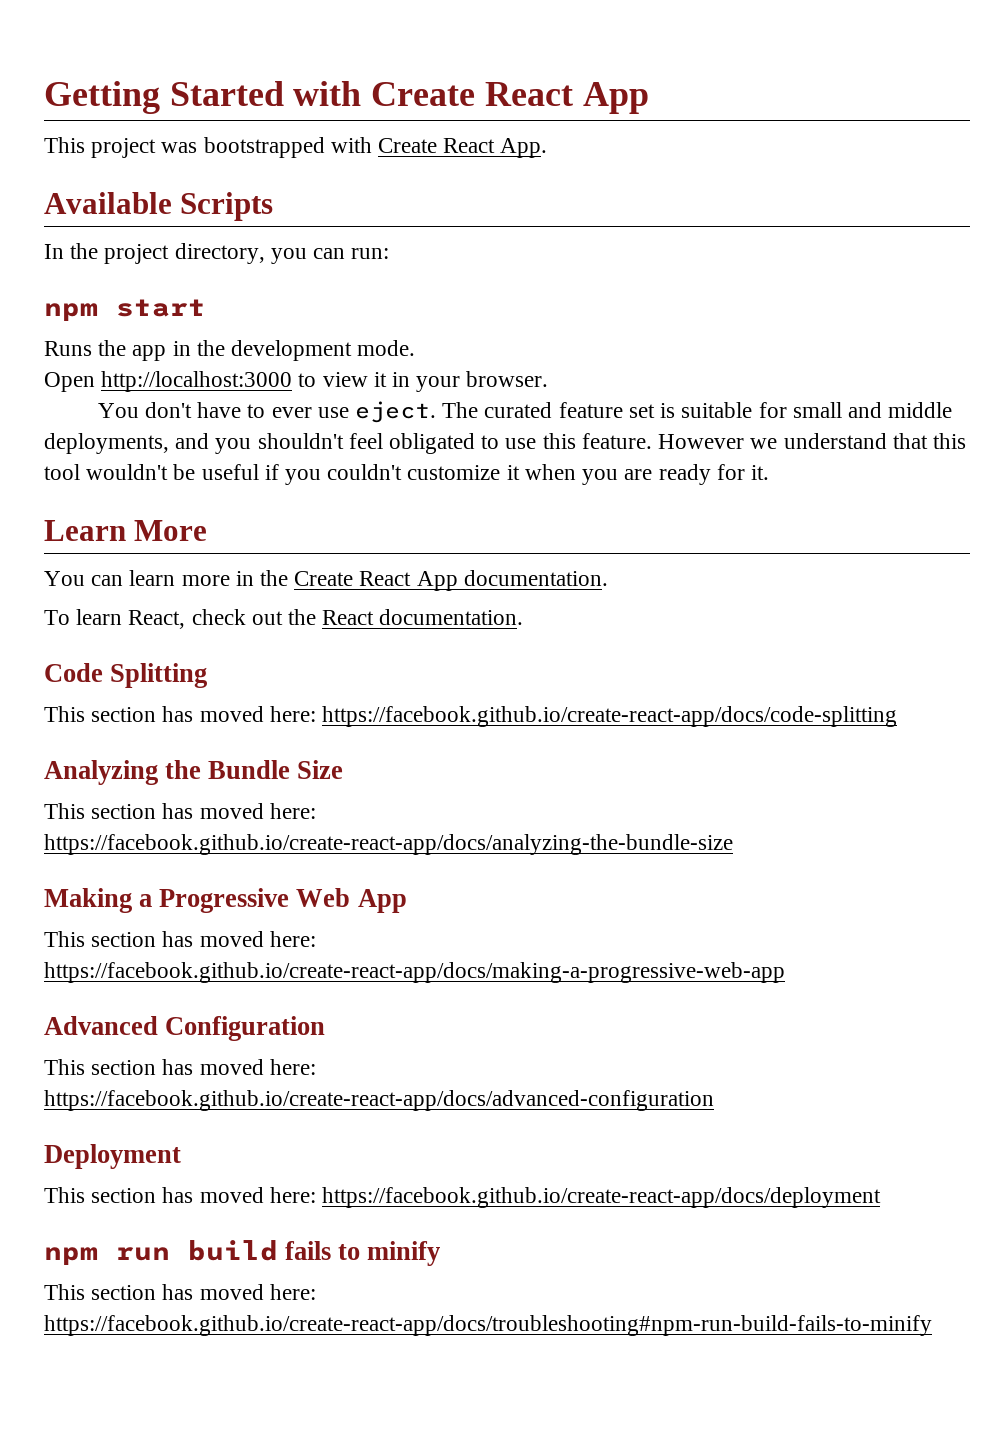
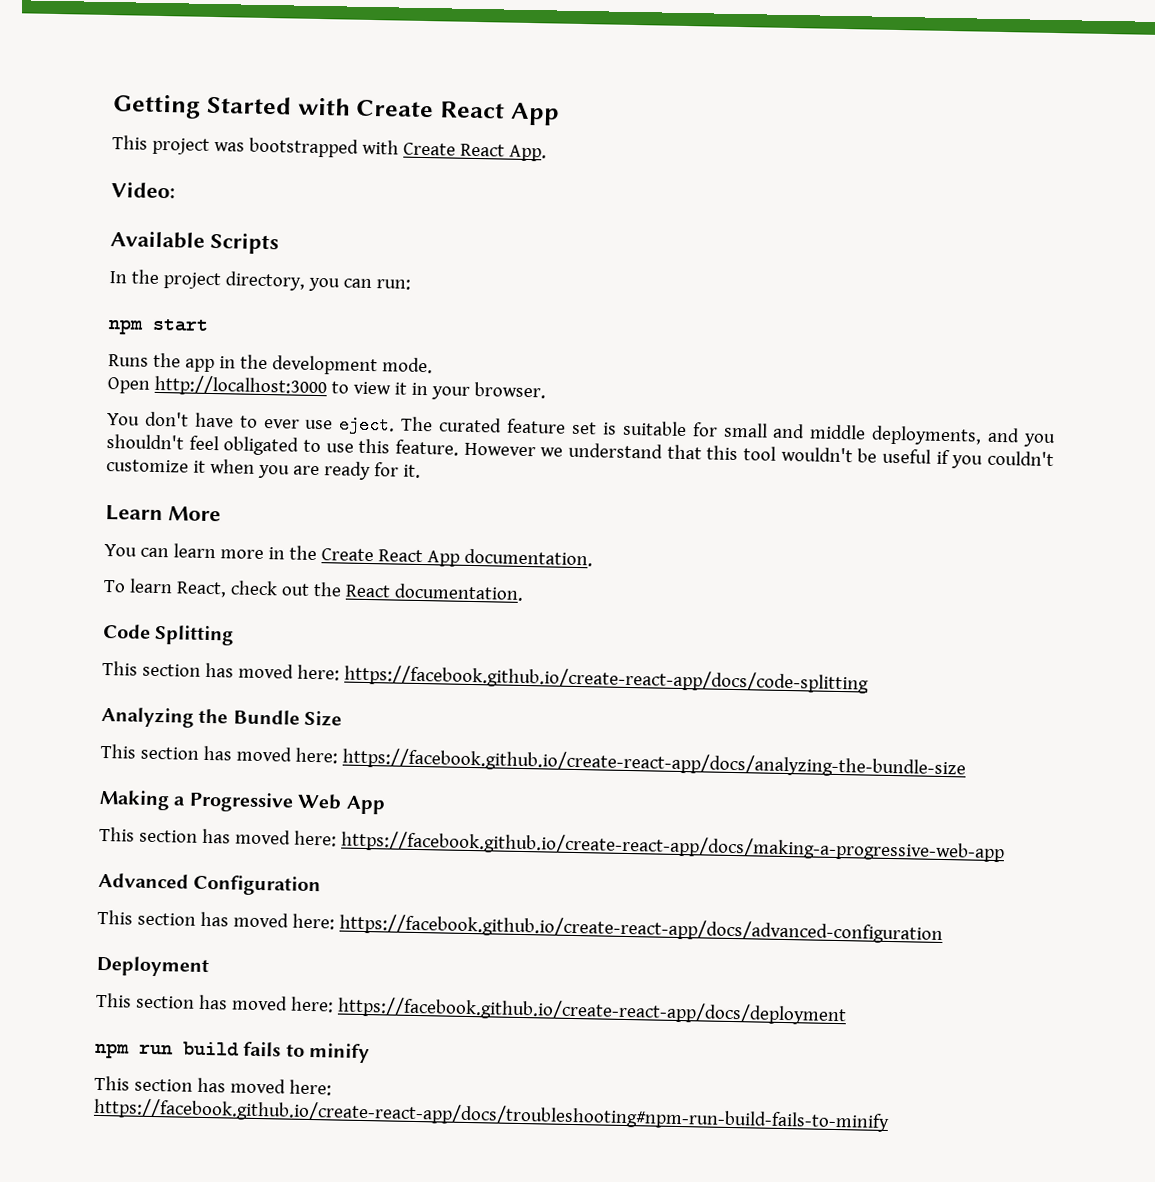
(548, 148) none -> [111,181,176,199] // Video:

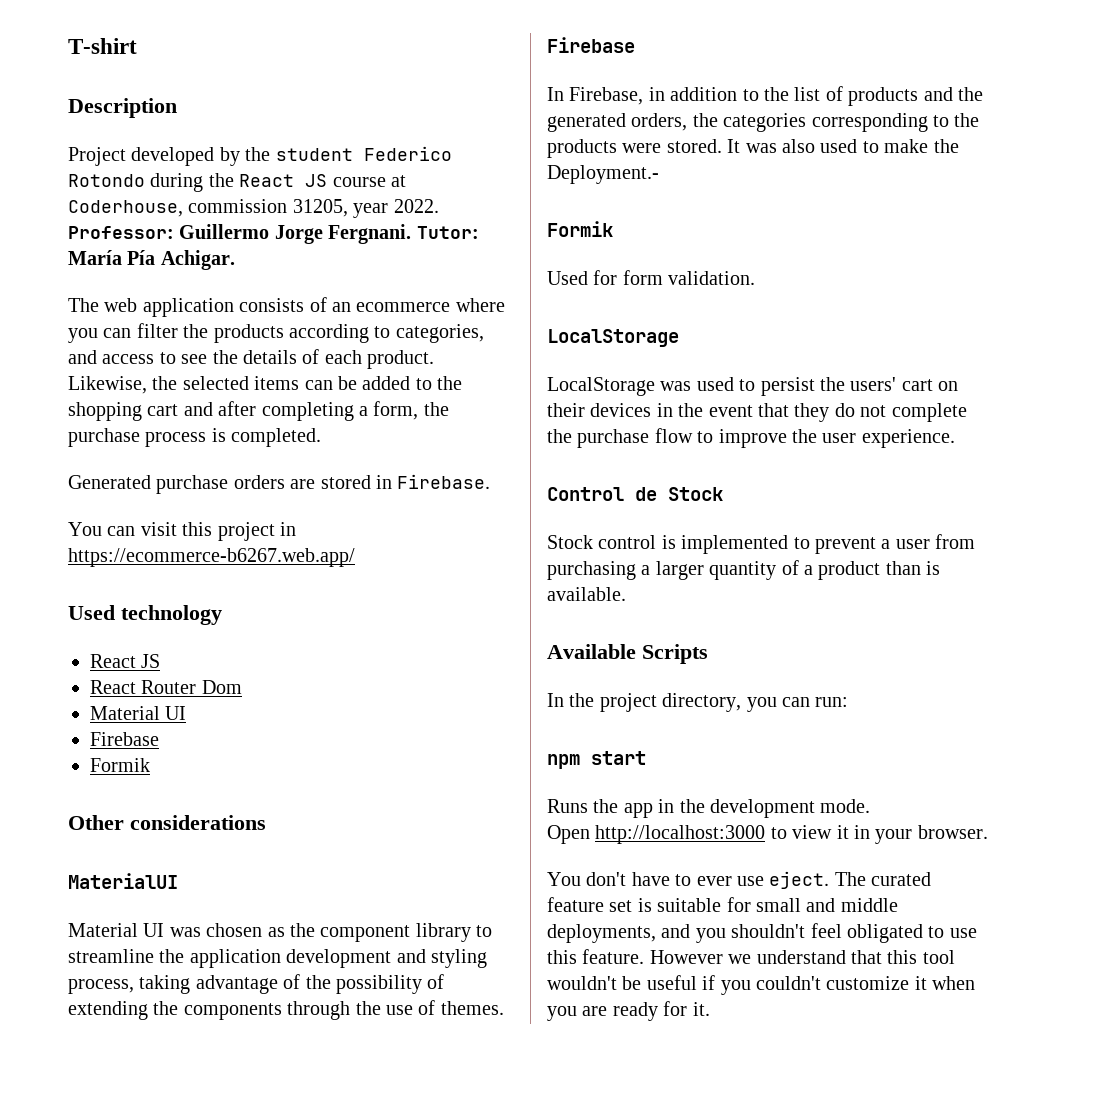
[112,94,560,126] [112,135,547,162] [111,181,176,199] Getting Started with Create React App // This project was bootstrapped with Create React App. // Video: -> [68,38,137,54] [68,98,177,118] [68,146,452,166] [68,173,406,192] [68,199,439,218] [68,224,479,244] [68,250,235,270] [68,297,505,317] [68,323,484,343] [68,349,435,369] [68,376,463,394] [68,401,449,421] [68,428,322,447] [68,474,491,494] [68,522,296,541] [68,548,355,567] [68,605,222,625] [90,654,161,668] [90,680,242,694] [90,706,187,720] [90,732,159,746] [90,758,150,772] [68,815,266,830] [68,873,178,889] [68,923,493,942] [68,949,487,968] [68,974,445,994] [68,1000,504,1020] [547,37,635,53] [547,86,983,106] [547,113,980,132] [547,139,959,158] [547,165,659,184] [547,221,613,237] [547,270,756,285] [547,329,679,347] [547,377,959,396] [547,403,967,422] [547,428,955,448] [547,487,723,501] [547,534,976,554] [547,560,941,580] [547,587,626,601] T-shirt // Description // Project developed by the student Federico Rotondo during the React JS course at Coderhouse, commission 31205, year 2022. Professor: Guillermo Jorge Fergnani. Tutor: María Pía Achigar. // The web application consists of an ecommerce where you can filter the products according to categories, and access to see the details of each product. Likewise, the selected items can be added to the shopping cart and after completing a form, the purchase process is completed. // Generated purchase orders are stored in Firebase. // You can visit this project in https://ecommerce-b6267.web.app/ // Used technology // React JS // React Router Dom // Material UI // Firebase // Formik // Other considerations // MaterialUI // Material UI was chosen as the component library to streamline the application development and styling process, taking advantage of the possibility of extending the components through the use of themes. // Firebase // In Firebase, in addition to the list of products and the generated orders, the categories corresponding to the products were stored. It was also used to make the Deployment.- // Formik // Used for form validation. // LocalStorage // LocalStorage was used to persist the users' cart on their devices in the event that they do not complete the purchase flow to improve the user experience. // Control de Stock // Stock control is implemented to prevent a user from purchasing a larger quantity of a product than is available.
[105,505,221,522] [104,543,593,567] [103,578,524,601] [103,623,235,646] [102,660,869,694] [101,706,343,728] [100,743,966,779] [99,789,386,815] [99,826,1005,863] [98,872,322,897] [97,909,943,945] [96,955,209,978] [96,992,847,1026] [95,1041,371,1064] [94,1075,332,1096] [93,1097,890,1133] // Learn More // You can learn more in the Create React App documentation. // To learn React, check out the React documentation. // Code Splitting // This section has moved here: https://facebook.github.io/create-react-app/docs/code-splitting // Analyzing the Bundle Size // This section has moved here: https://facebook.github.io/create-react-app/docs/analyzing-the-bundle-size // Making a Progressive Web App // This section has moved here: https://facebook.github.io/create-react-app/docs/making-a-progressive-web-app // Advanced Configuration // This section has moved here: https://facebook.github.io/create-react-app/docs/advanced-configuration // Deployment // This section has moved here: https://facebook.github.io/create-react-app/docs/deployment // npm run build fails to minify // This section has moved here: https://facebook.github.io/create-react-app/docs/troubleshooting#npm-run-build-fails-to-minify -> (710, 1009) none

